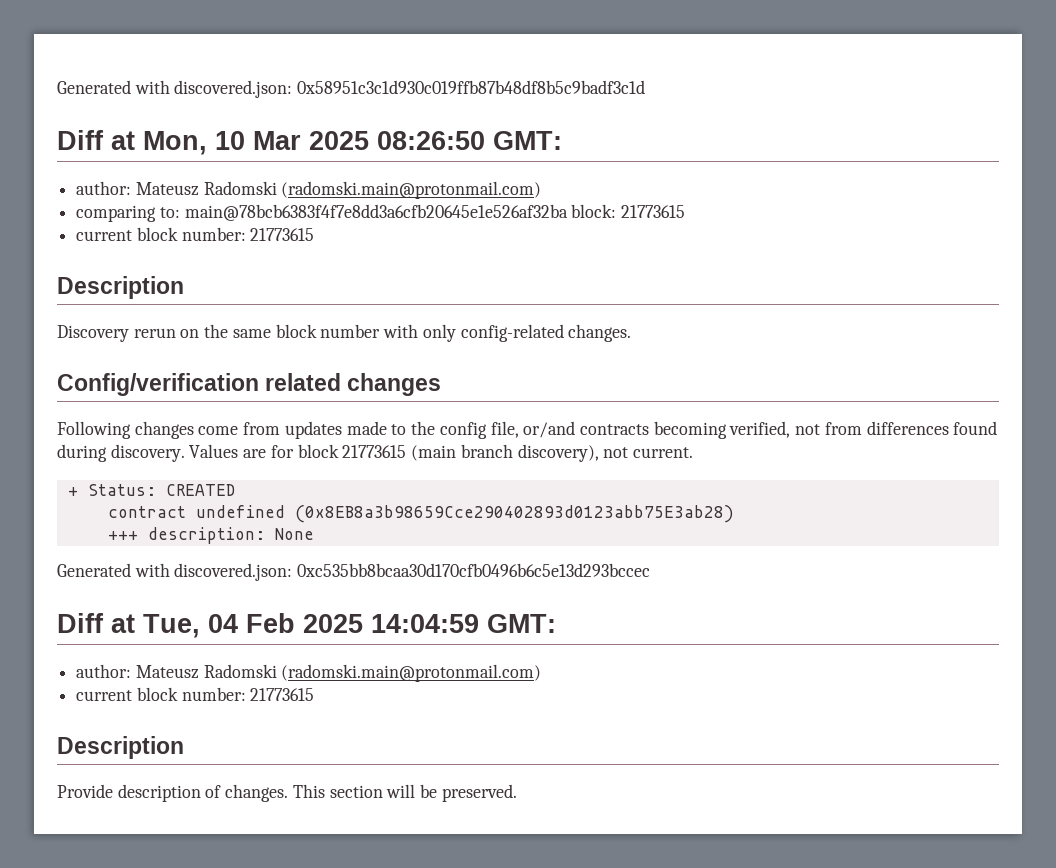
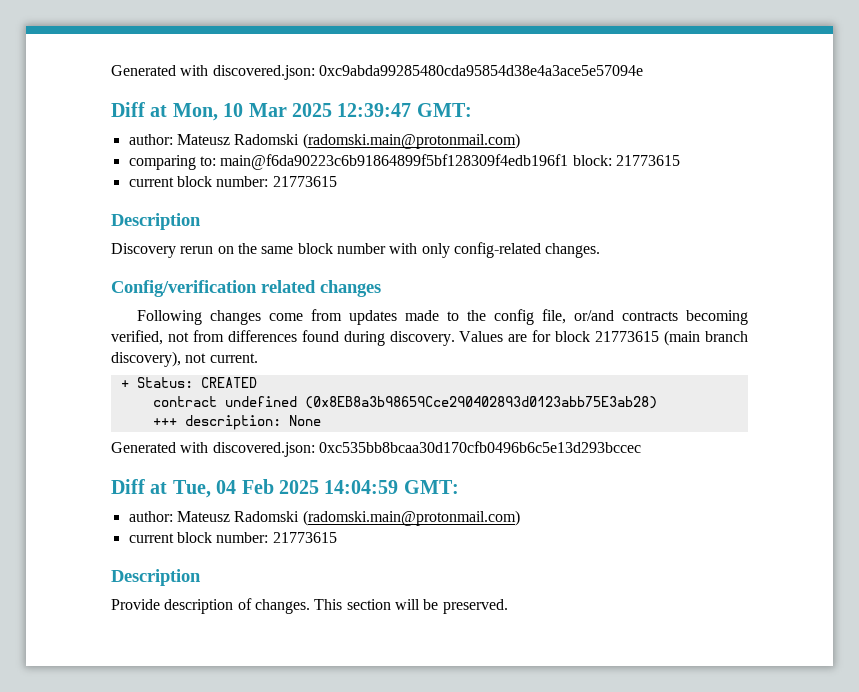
[57,80,646,98] Generated with discovered.json: 0x58951c3c1d930c019ffb87b48df8b5c9badf3c1d -> [111,65,643,80] Generated with discovered.json: 0xc9abda99285480cda95854d38e4a3ace5e57094e
[377,131,485,150] 08:26:50 -> [337,103,412,117] 12:39:47
[184,204,568,221] main@78bcb6383f4f7e8dd3a6cfb20645e1e526af32ba -> [220,154,569,170] main@f6da90223c6b91864899f5bf128309f4edb196f1

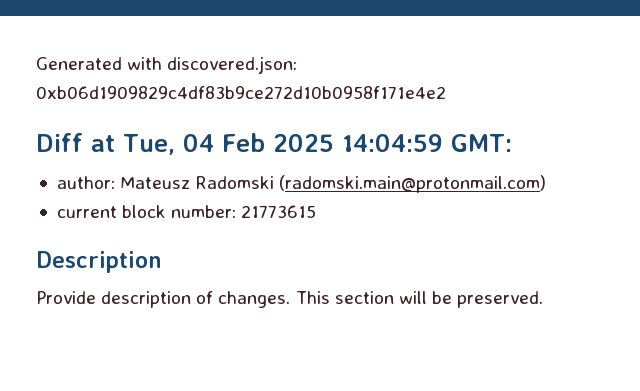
[111,65,643,80] [111,102,472,121] [128,133,520,149] [128,154,680,170] [128,176,337,187] [111,213,201,230] [111,242,601,258] [111,280,381,297] [137,309,748,325] [111,330,748,346] [111,351,258,367] [120,377,257,388] [152,396,657,409] [152,415,321,430] [111,441,641,457] Generated with discovered.json: 0xc9abda99285480cda95854d38e4a3ace5e57094e // Diff at Mon, 10 Mar 2025 12:39:47 GMT: // author: Mateusz Radomski (radomski.main@protonmail.com) // comparing to: main@f6da90223c6b91864899f5bf128309f4edb196f1 block: 21773615 // current block number: 21773615 // Description // Discovery rerun on the same block number with only config-related changes. // Config/verification related changes // Following changes come from updates made to the config file, or/and contracts becoming verified, not from differences found during discovery. Values are for block 21773615 (main branch discovery), not current. // + Status: CREATED // contract undefined (0x8EB8a3b98659Cce290402893d0123abb75E3ab28) // +++ description: None // Generated with discovered.json: 0xc535bb8bcaa30d170cfb0496b6c5e13d293bccec -> [36,56,298,74] [36,86,446,99] Generated with discovered.json: 0xb06d1909829c4df83b9ce272d10b0958f171e4e2

